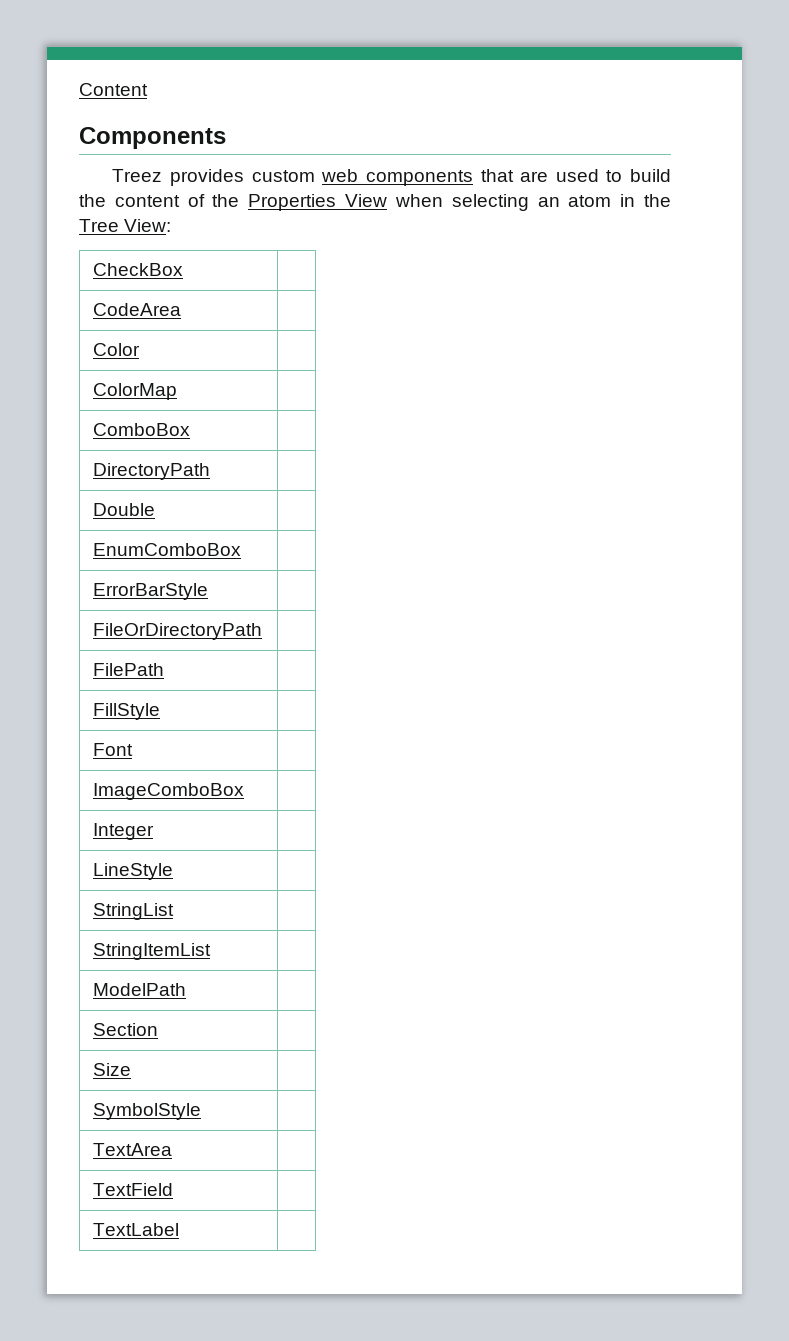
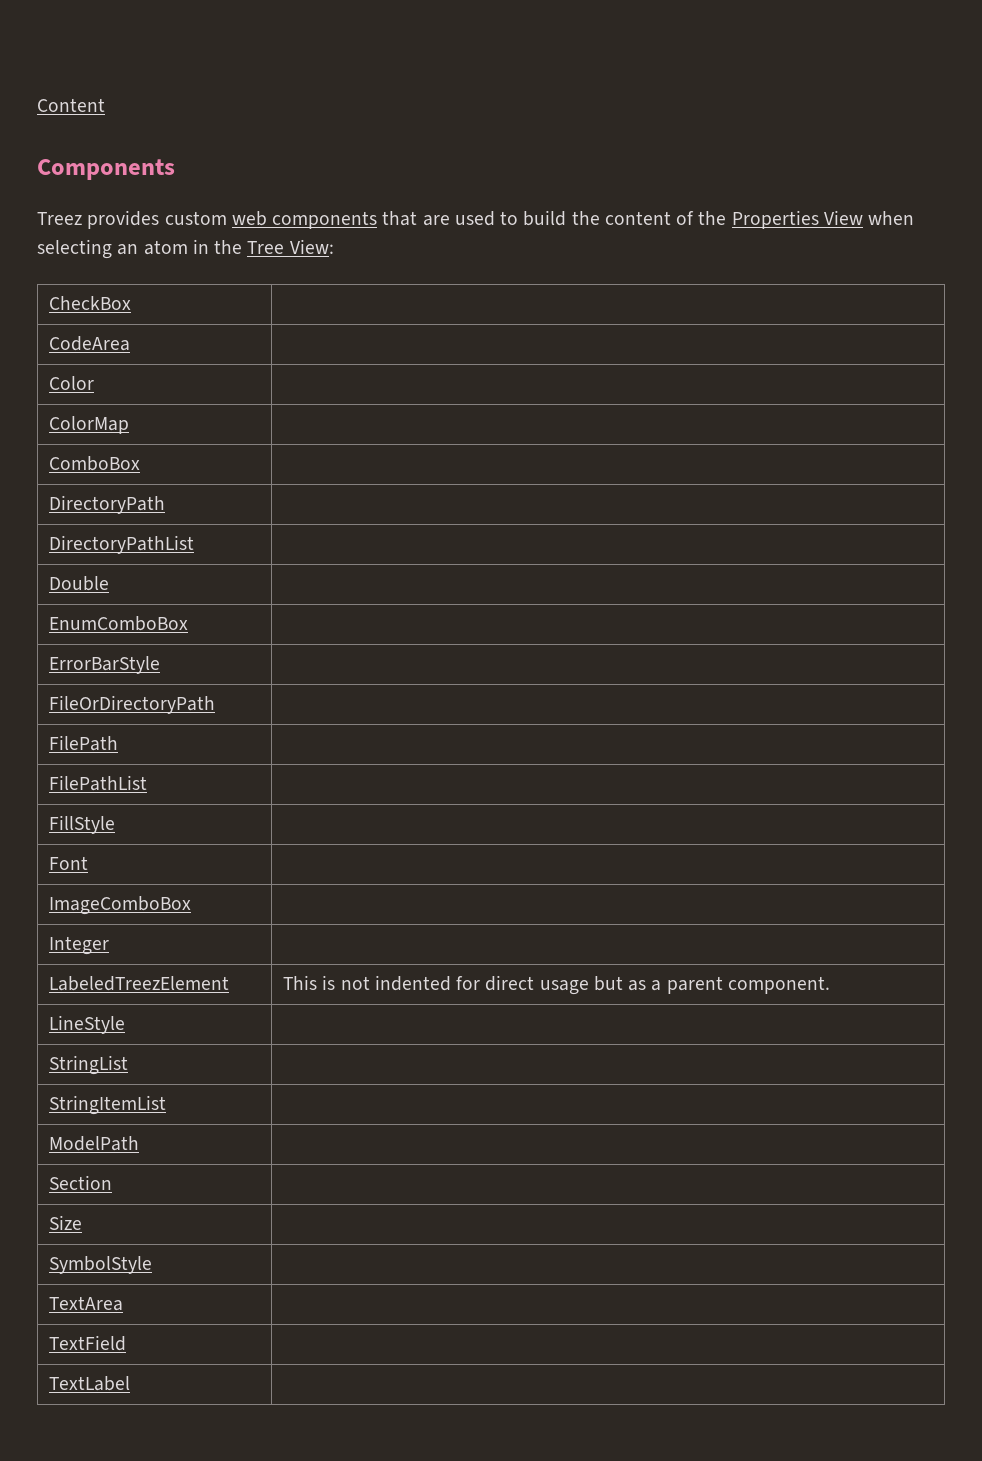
(211, 471) none -> [49,535,195,554] // DirectoryPathList |
(165, 669) none -> [49,775,148,791] // FilePathList |
(155, 831) none -> [49,976,230,991] [283,975,831,995] // LabeledTreezElement | This is not indented for direct usage but as a parent component.

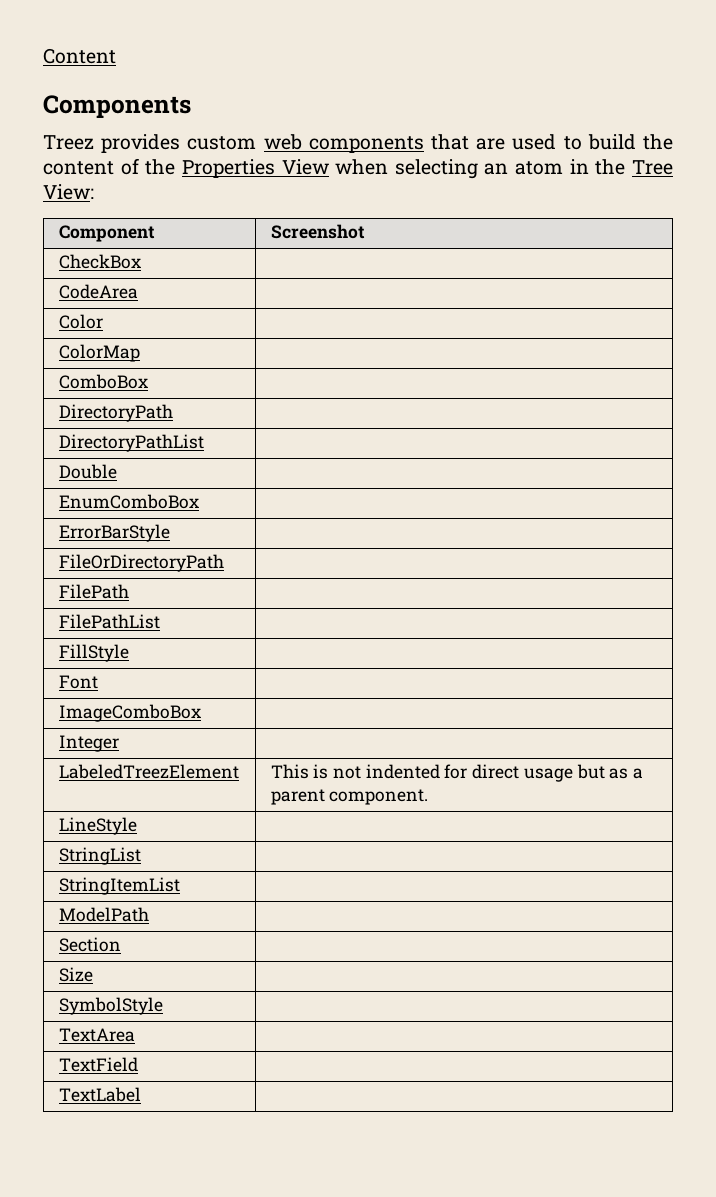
(334, 246) none -> [58,225,155,242] [270,224,365,239] // Component | Screenshot

